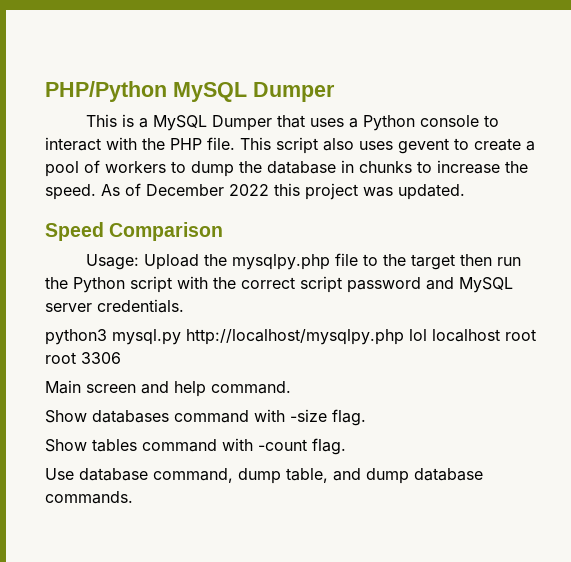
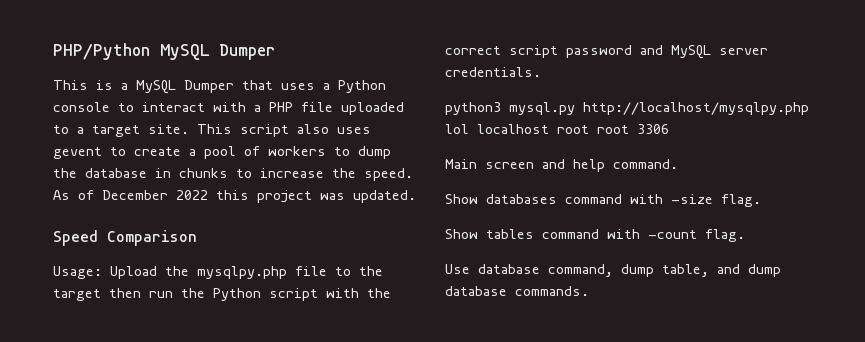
[142,137,235,150] the PHP file. -> [254,102,404,115] [53,124,189,137] a PHP file uploaded to a target site.

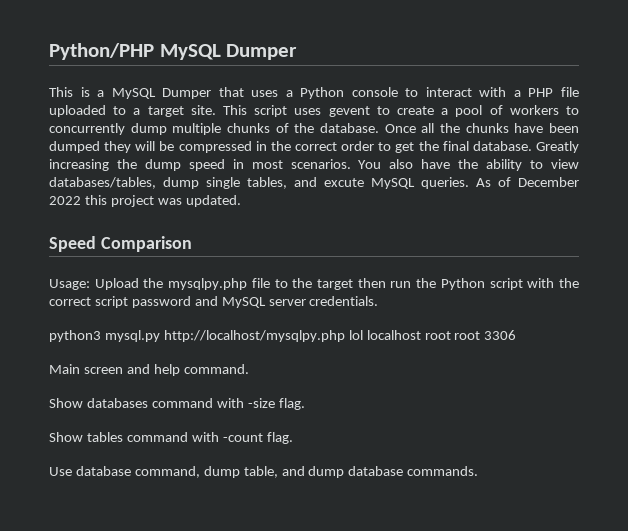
[53,43,150,60] PHP/Python -> [49,43,154,60] Python/PHP
[297,124,329,134] also -> (288, 111) none
[358,146,391,159] [53,168,413,181] dump the database in chunks to increase the speed. -> [49,123,580,135] [49,141,580,153] [49,159,579,171] [49,177,469,189] concurrently dump multiple chunks of the database. Once all the chunks have been dumped they will be compressed in the correct order to get the final database. Greatly increasing the dump speed in most scenarios. You also have the ability to view databases/tables, dump single tables, and excute MySQL queries.

